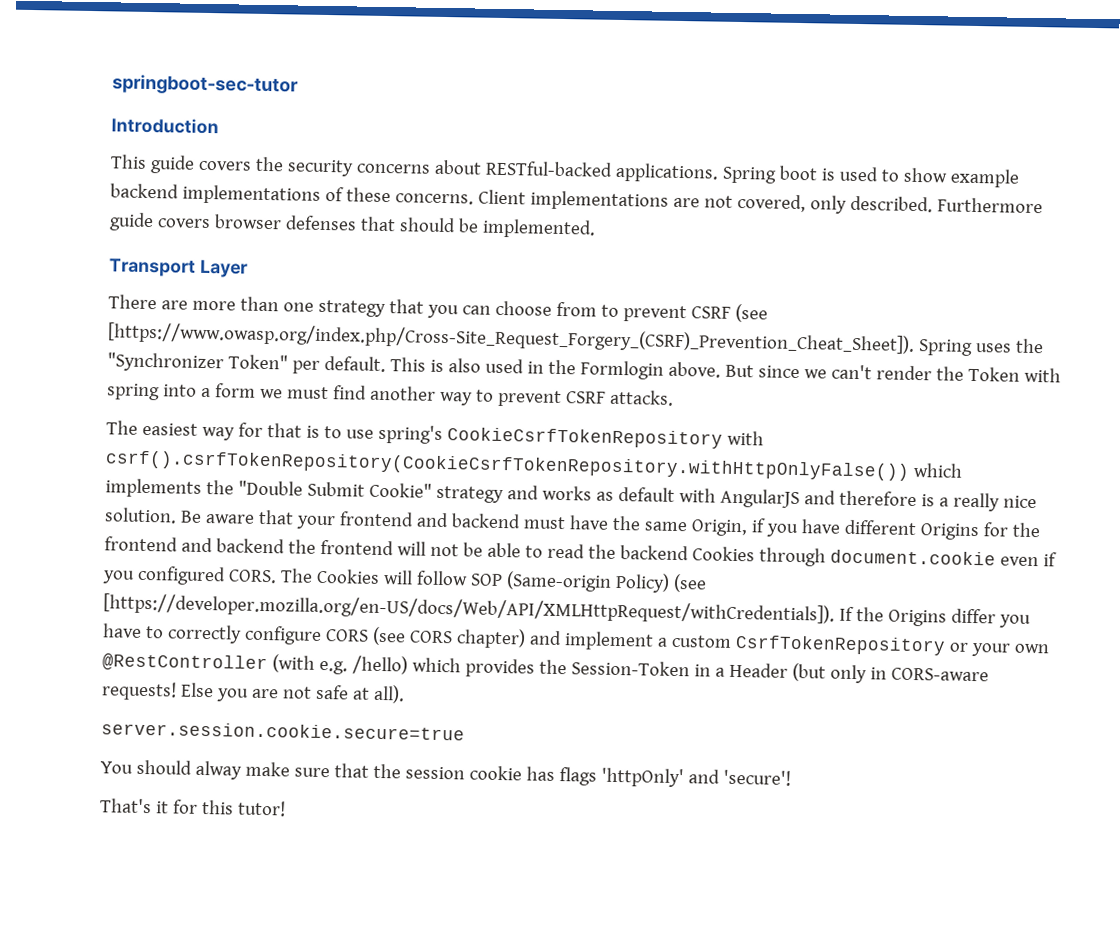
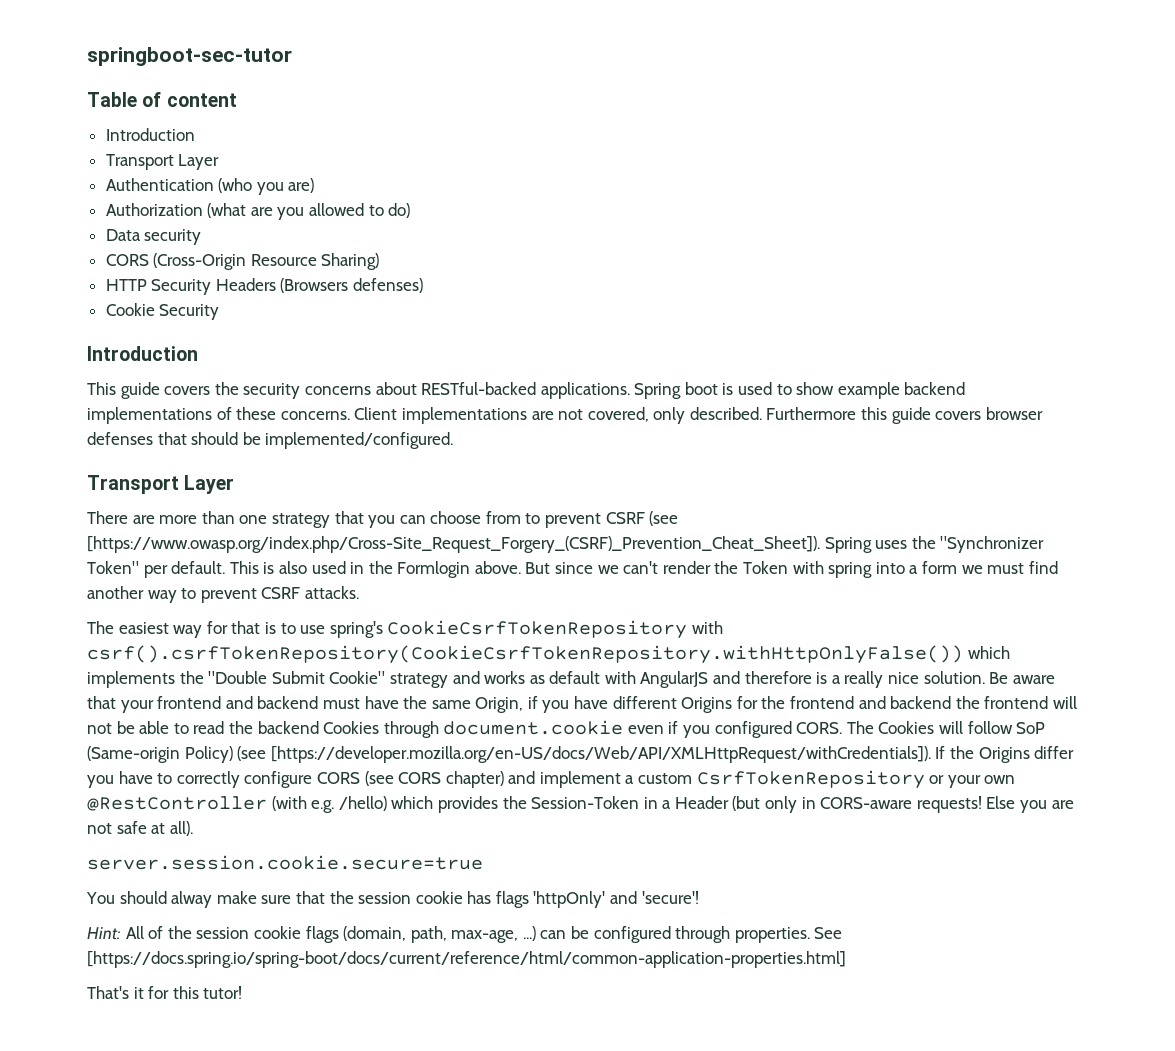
(298, 85) none -> [87,92,237,107] [105,128,195,141] [105,154,220,170] [105,178,315,195] [105,203,411,220] [105,229,202,245] [105,253,380,270] [105,278,424,295] [105,303,220,320] // Table of content // Introduction // Transport Layer // Authentication (who you are) // Authorization (what are you allowed to do) // Data security // CORS (Cross-Origin Resource Sharing) // HTTP Security Headers (Browsers defenses) // Cookie Security
(1043, 205) none -> [861,407,888,420] this
[481,218,596,239] implemented. -> [265,432,454,449] implemented/configured.
[469,573,503,587] SOP -> [1016,722,1046,734] SoP
(791, 777) none -> [87,926,843,943] [87,951,846,968] // Hint: All of the session cookie flags (domain, path, max-age, ...) can be configured through properties. See [https://docs.spring.io/spring-boot/docs/current/reference/html/common-application-properties.html]

